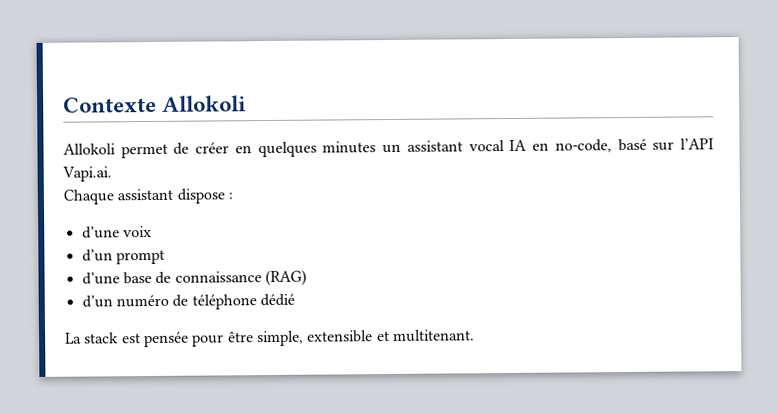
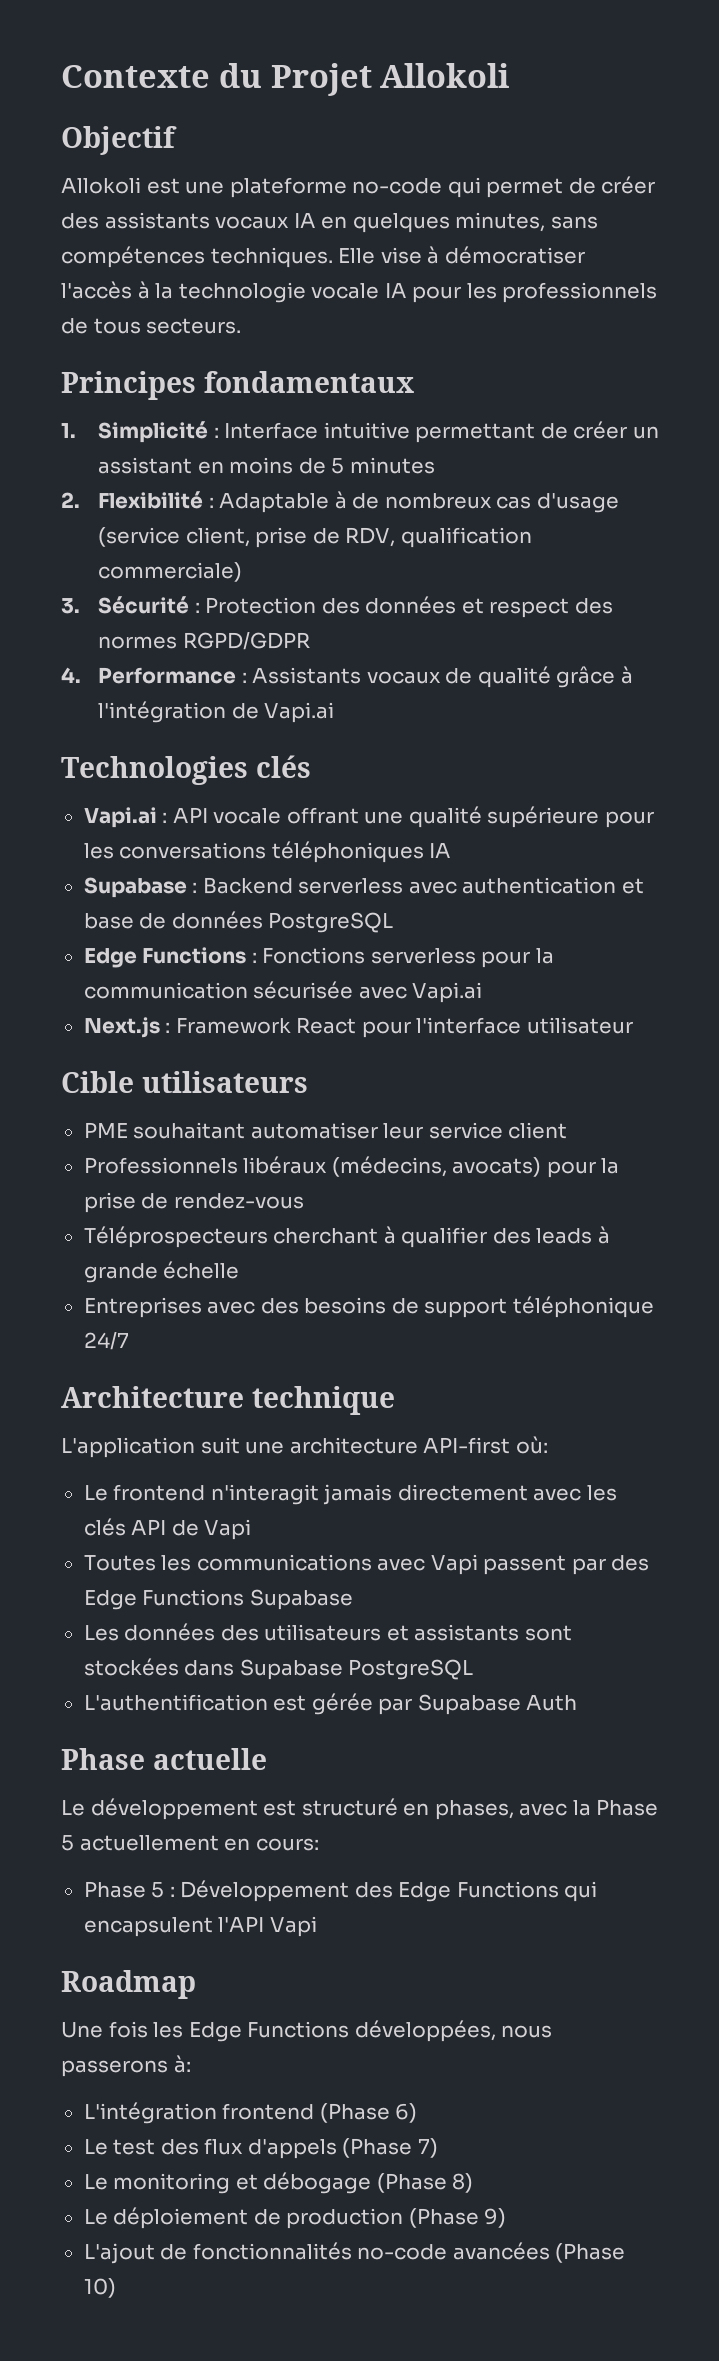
[162,95,247,112] [63,138,715,159] [62,166,112,182] [63,188,233,205] [81,225,152,239] [81,249,165,265] [81,269,307,287] [81,293,295,310] [65,329,475,348] Allokoli // Allokoli permet de créer en quelques minutes un assistant vocal IA en no-code, basé sur l’API Vapi.ai. // Chaque assistant dispose : // d’une voix // d’un prompt // d’une base de connaissance (RAG) // d’un numéro de téléphone dédié // La stack est pensée pour être simple, extensible et multitenant. -> [218,63,510,96] [61,126,177,155] [61,176,656,198] [61,212,598,233] [61,246,585,268] [61,281,658,303] [61,318,242,334] [61,371,414,400] [61,421,659,443] [98,457,435,474] [61,491,619,513] [98,527,532,548] [98,562,243,582] [61,596,613,618] [98,632,310,650] [61,666,633,688] [98,701,335,723] [61,755,311,785] [83,806,654,828] [83,841,452,863] [83,877,644,898] [83,911,394,933] [83,947,554,968] [83,981,483,1003] [83,1017,633,1038] [61,1071,308,1093] [83,1122,568,1139] [83,1156,620,1178] [83,1192,304,1213] [83,1226,610,1248] [83,1261,240,1283] [83,1296,654,1318] [83,1332,129,1350] [61,1386,395,1415] [61,1436,548,1458] [83,1484,617,1505] [83,1518,252,1540] [83,1554,650,1575] [83,1589,353,1610] [83,1623,572,1641] [83,1658,474,1680] [83,1693,578,1715] [61,1748,267,1770] [61,1798,659,1820] [61,1835,319,1851] [83,1880,598,1902] [83,1916,317,1937] [61,1970,196,1999] [61,2020,553,2042] [61,2055,191,2077] [83,2102,418,2124] [83,2138,438,2159] [83,2172,474,2194] [83,2207,507,2229] [83,2242,626,2264] [83,2278,116,2298] du Projet Allokoli // Objectif // Allokoli est une plateforme no-code qui permet de créer des assistants vocaux IA en quelques minutes, sans compétences techniques. Elle vise à démocratiser l'accès à la technologie vocale IA pour les professionnels de tous secteurs. // Principes fondamentaux // 1. Simplicité : Interface intuitive permettant de créer un assistant en moins de 5 minutes // 2. Flexibilité : Adaptable à de nombreux cas d'usage (service client, prise de RDV, qualification commerciale) // 3. Sécurité : Protection des données et respect des normes RGPD/GDPR // 4. Performance : Assistants vocaux de qualité grâce à l'intégration de Vapi.ai // Technologies clés // Vapi.ai : API vocale offrant une qualité supérieure pour les conversations téléphoniques IA // Supabase : Backend serverless avec authentication et base de données PostgreSQL // Edge Functions : Fonctions serverless pour la communication sécurisée avec Vapi.ai // Next.js : Framework React pour l'interface utilisateur // Cible utilisateurs // PME souhaitant automatiser leur service client // Professionnels libéraux (médecins, avocats) pour la prise de rendez-vous // Téléprospecteurs cherchant à qualifier des leads à grande échelle // Entreprises avec des besoins de support téléphonique 24/7 // Architecture technique // L'application suit une architecture API-first où: // Le frontend n'interagit jamais directement avec les clés API de Vapi // Toutes les communications avec Vapi passent par des Edge Functions Supabase // Les données des utilisateurs et assistants sont stockées dans Supabase PostgreSQL // L'authentification est gérée par Supabase Auth // Phase actuelle // Le développement est structuré en phases, avec la Phase 5 actuellement en cours: // Phase 5 : Développement des Edge Functions qui encapsulent l'API Vapi // Roadmap // Une fois les Edge Functions développées, nous passerons à: // L'intégration frontend (Phase 6) // Le test des flux d'appels (Phase 7) // Le monitoring et débogage (Phase 8) // Le déploiement de production (Phase 9) // L'ajout de fonctionnalités no-code avancées (Phase 10)

